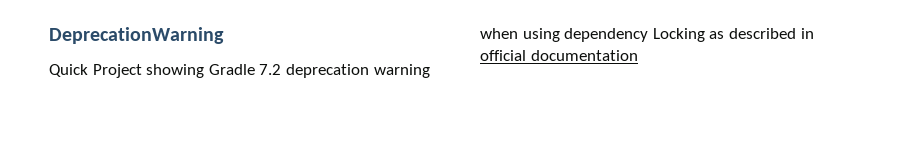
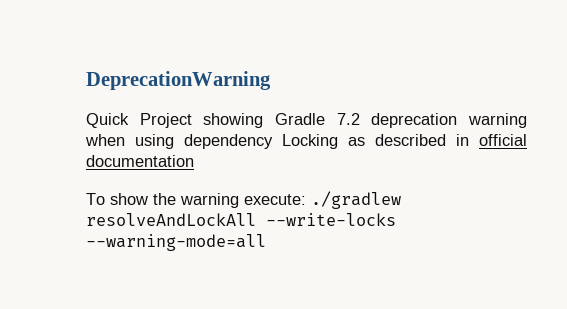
(638, 55) none -> [86,191,401,209] [86,213,396,226] [86,234,266,251] // To show the warning execute: ./gradlew resolveAndLockAll --write-locks --warning-mode=all

